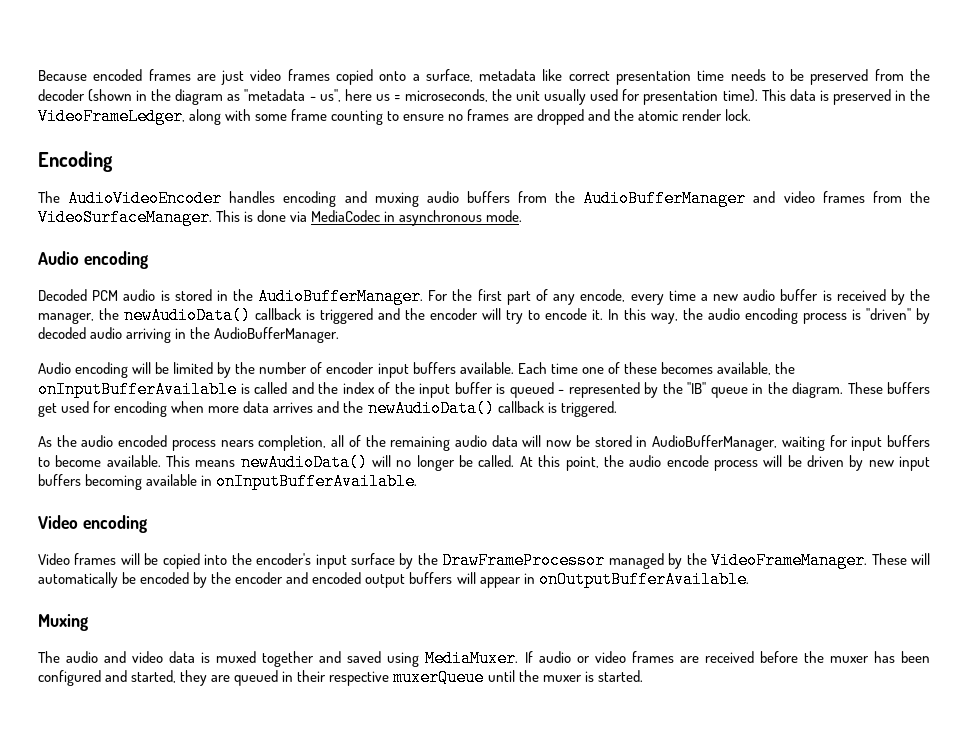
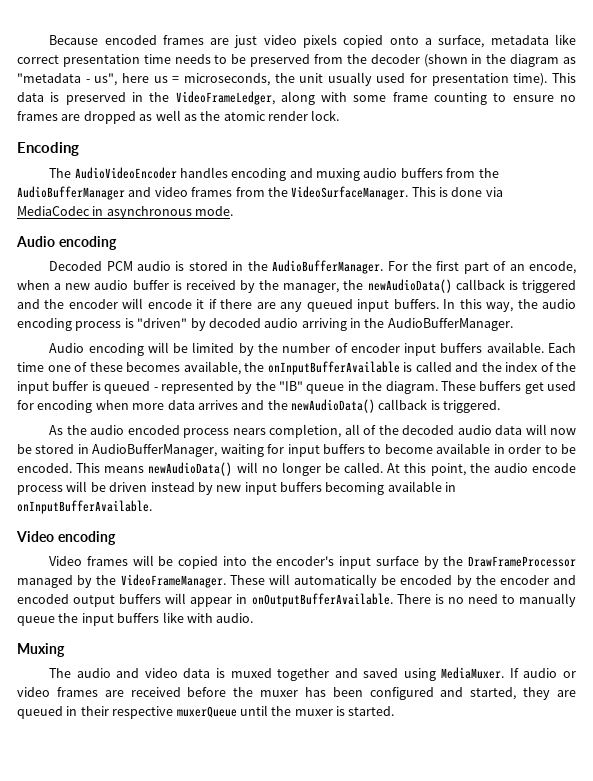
[287,69,330,81] frames -> [303,34,338,48] pixels
[587,109,610,121] and -> [139,110,197,121] as well as
[553,289,696,305] any encode, every time -> [509,261,577,274] [17,280,50,290] an encode, when
[506,308,603,324] try to encode it. -> [147,299,439,312] encode it if there are any queued input buffers.
[390,436,451,451] remaining -> [402,425,455,435] decoded
[106,455,161,467] available. -> [436,443,577,454] [17,463,72,473] available in order to be encoded.
(844, 461) none -> [150,482,195,492] instead
(749, 579) none -> [396,593,576,607] [17,612,254,626] There is no need to manually queue the input buffers like with audio.

